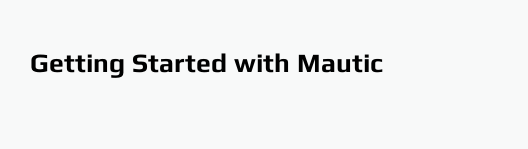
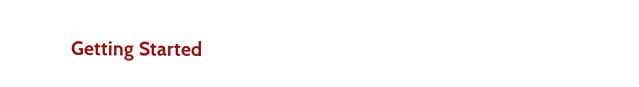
[234,53,384,73] with Mautic -> (204, 48) none

